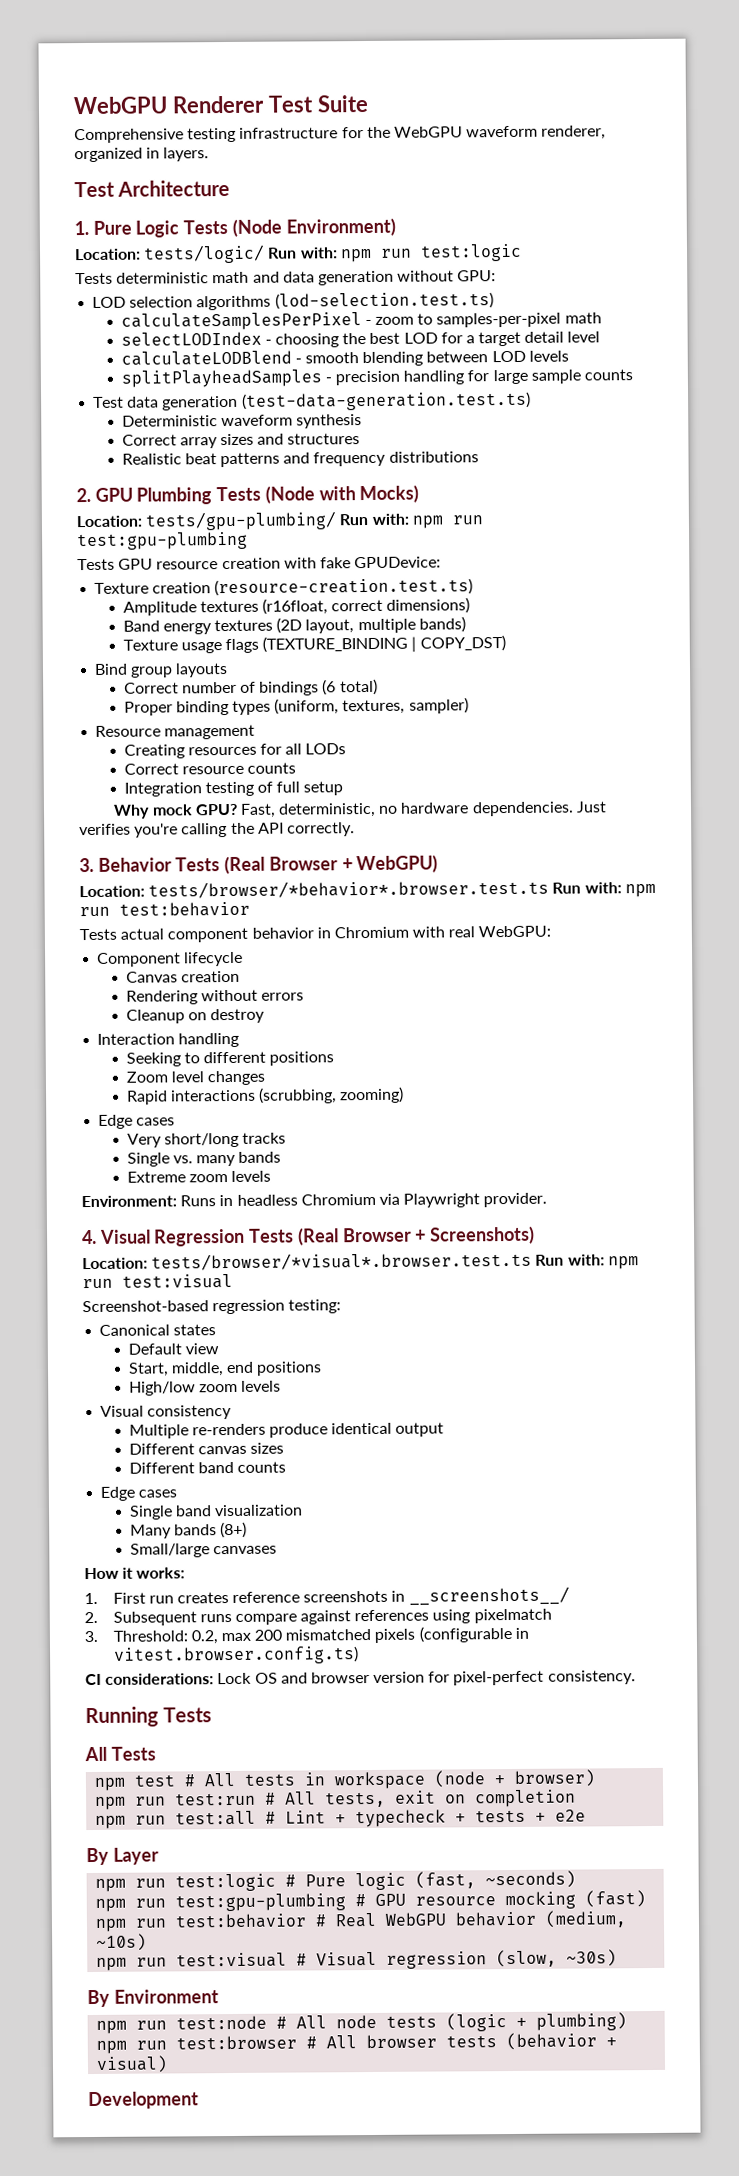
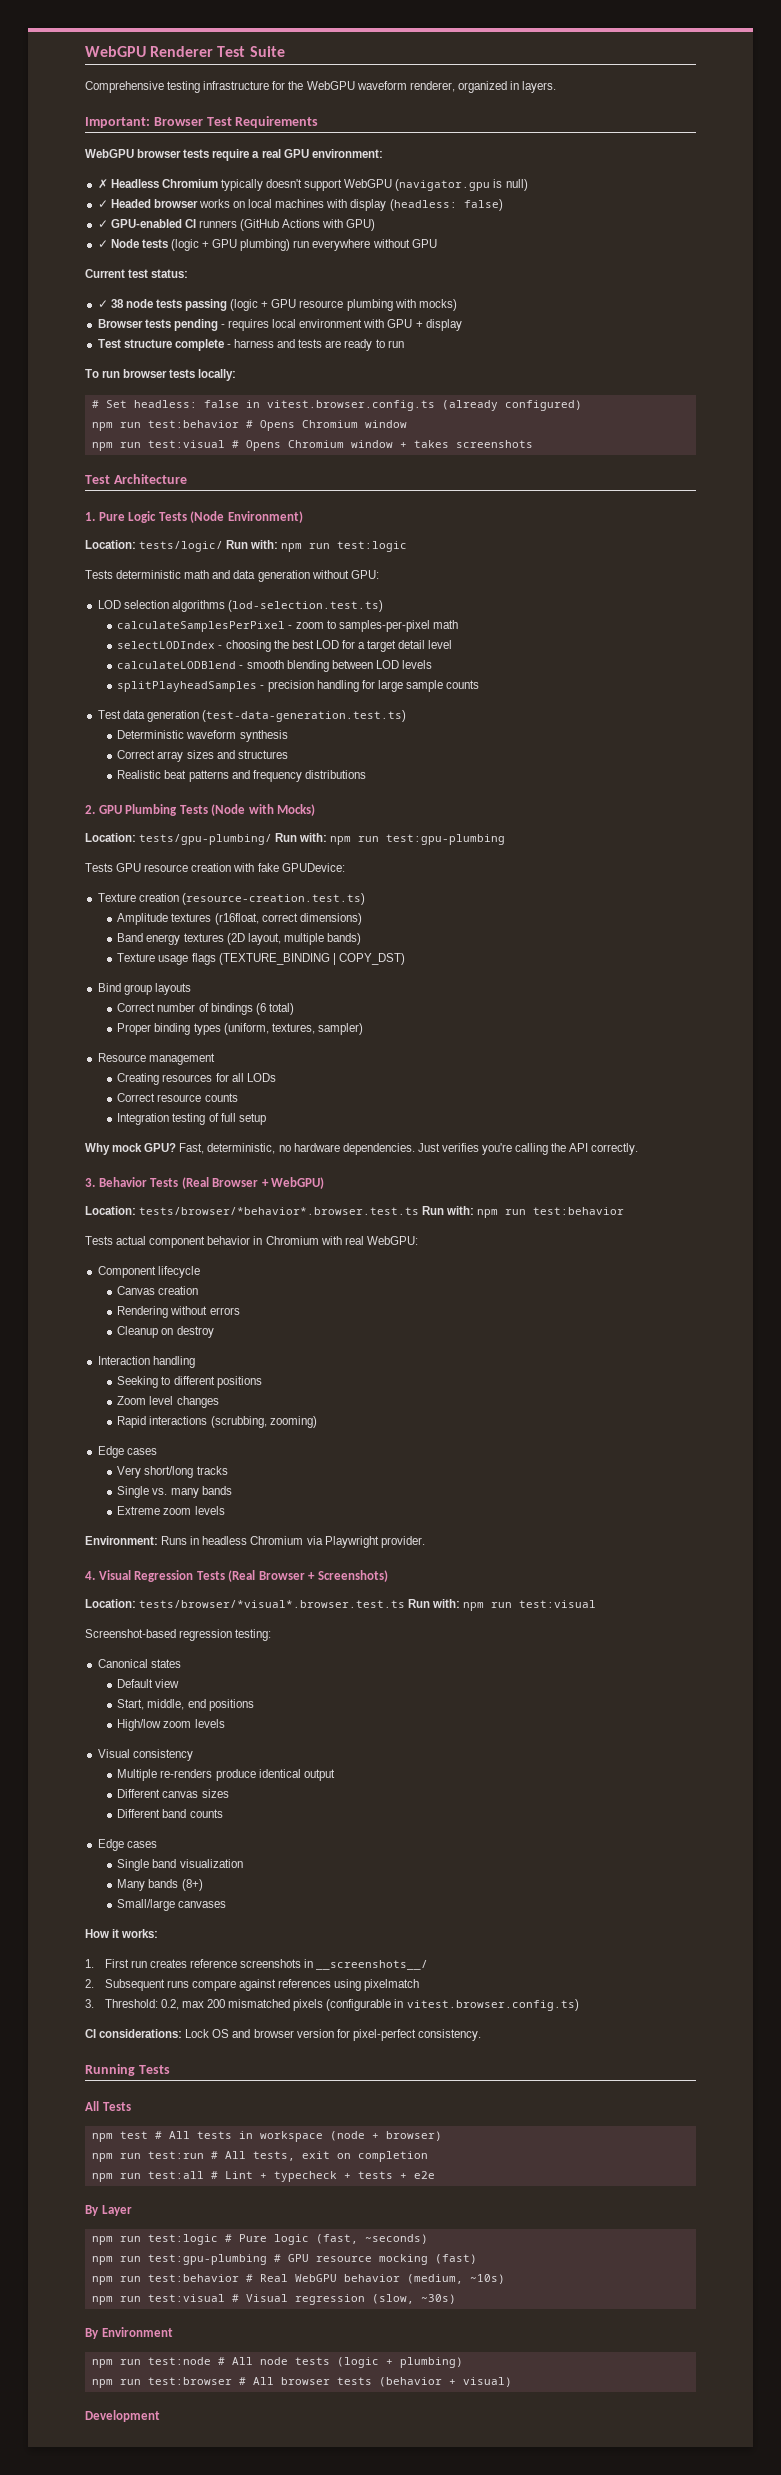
(210, 154) none -> [85,116,319,128] [85,149,383,161] [97,179,528,191] [97,199,503,211] [97,219,376,231] [97,239,437,251] [85,269,189,278] [97,299,457,311] [97,319,462,331] [97,339,404,351] [85,369,237,381] [91,400,582,411] [91,420,407,431] [91,440,533,451] // Important: Browser Test Requirements // WebGPU browser tests require a real GPU environment: // ✗ Headless Chromium typically doesn't support WebGPU (navigator.gpu is null) // ✓ Headed browser works on local machines with display (headless: false) // ✓ GPU-enabled CI runners (GitHub Actions with GPU) // ✓ Node tests (logic + GPU plumbing) run everywhere without GPU // Current test status: // ✓ 38 node tests passing (logic + GPU resource plumbing with mocks) // Browser tests pending - requires local environment with GPU + display // Test structure complete - harness and tests are ready to run // To run browser tests locally: // # Set headless: false in vitest.browser.config.ts (already configured) // npm run test:behavior # Opens Chromium window // npm run test:visual # Opens Chromium window + takes screenshots

